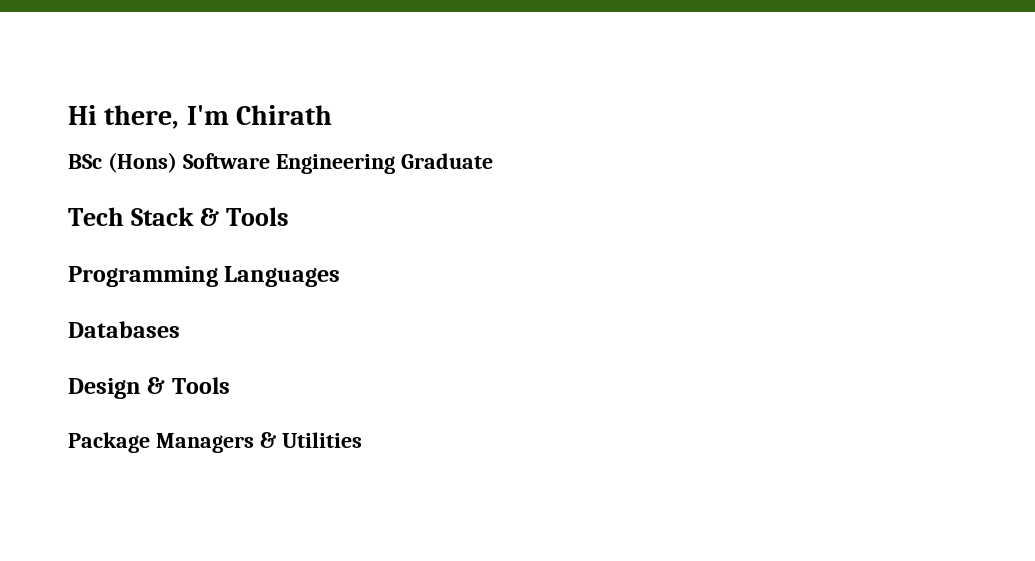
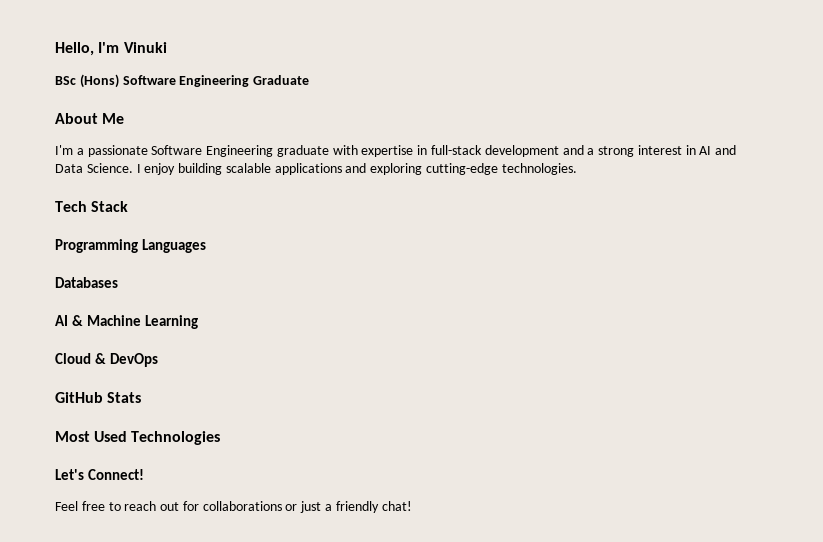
[68,105,333,129] Hi there, I'm Chirath -> [55,42,167,56] Hello, I'm Vinuki
(493, 161) none -> [55,113,125,124] [55,145,737,157] [55,163,577,175] // About Me // I'm a passionate Software Engineering graduate with expertise in full-stack development and a strong interest in AI and Data Science. I enjoy building scalable applications and exploring cutting-edge technologies.
[199,207,289,226] & Tools -> (129, 206) none
[68,377,230,399] [68,432,362,453] Design & Tools // Package Managers & Utilities -> [55,315,198,329] [55,353,158,367] [55,392,142,403] [55,431,221,445] [55,469,144,480] [55,501,412,513] AI & Machine Learning // Cloud & DevOps // GitHub Stats // Most Used Technologies // Let's Connect! // Feel free to reach out for collaborations or just a friendly chat!

